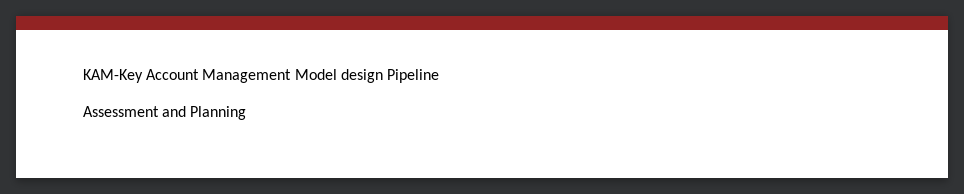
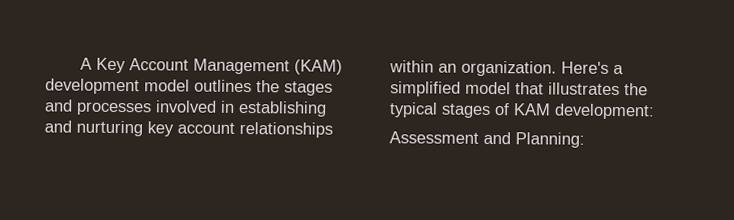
[83,69,439,83] KAM-Key Account Management Model design Pipeline -> [79,57,343,75] [45,78,333,96] [44,99,327,117] [44,120,333,138] [389,60,624,77] [390,81,648,97] [389,102,655,120] A Key Account Management (KAM) development model outlines the stages and processes involved in establishing and nurturing key account relationships within an organization. Here's a simplified model that illustrates the typical stages of KAM development:
[190,106,247,120] Planning -> [515,132,585,148] Planning:

